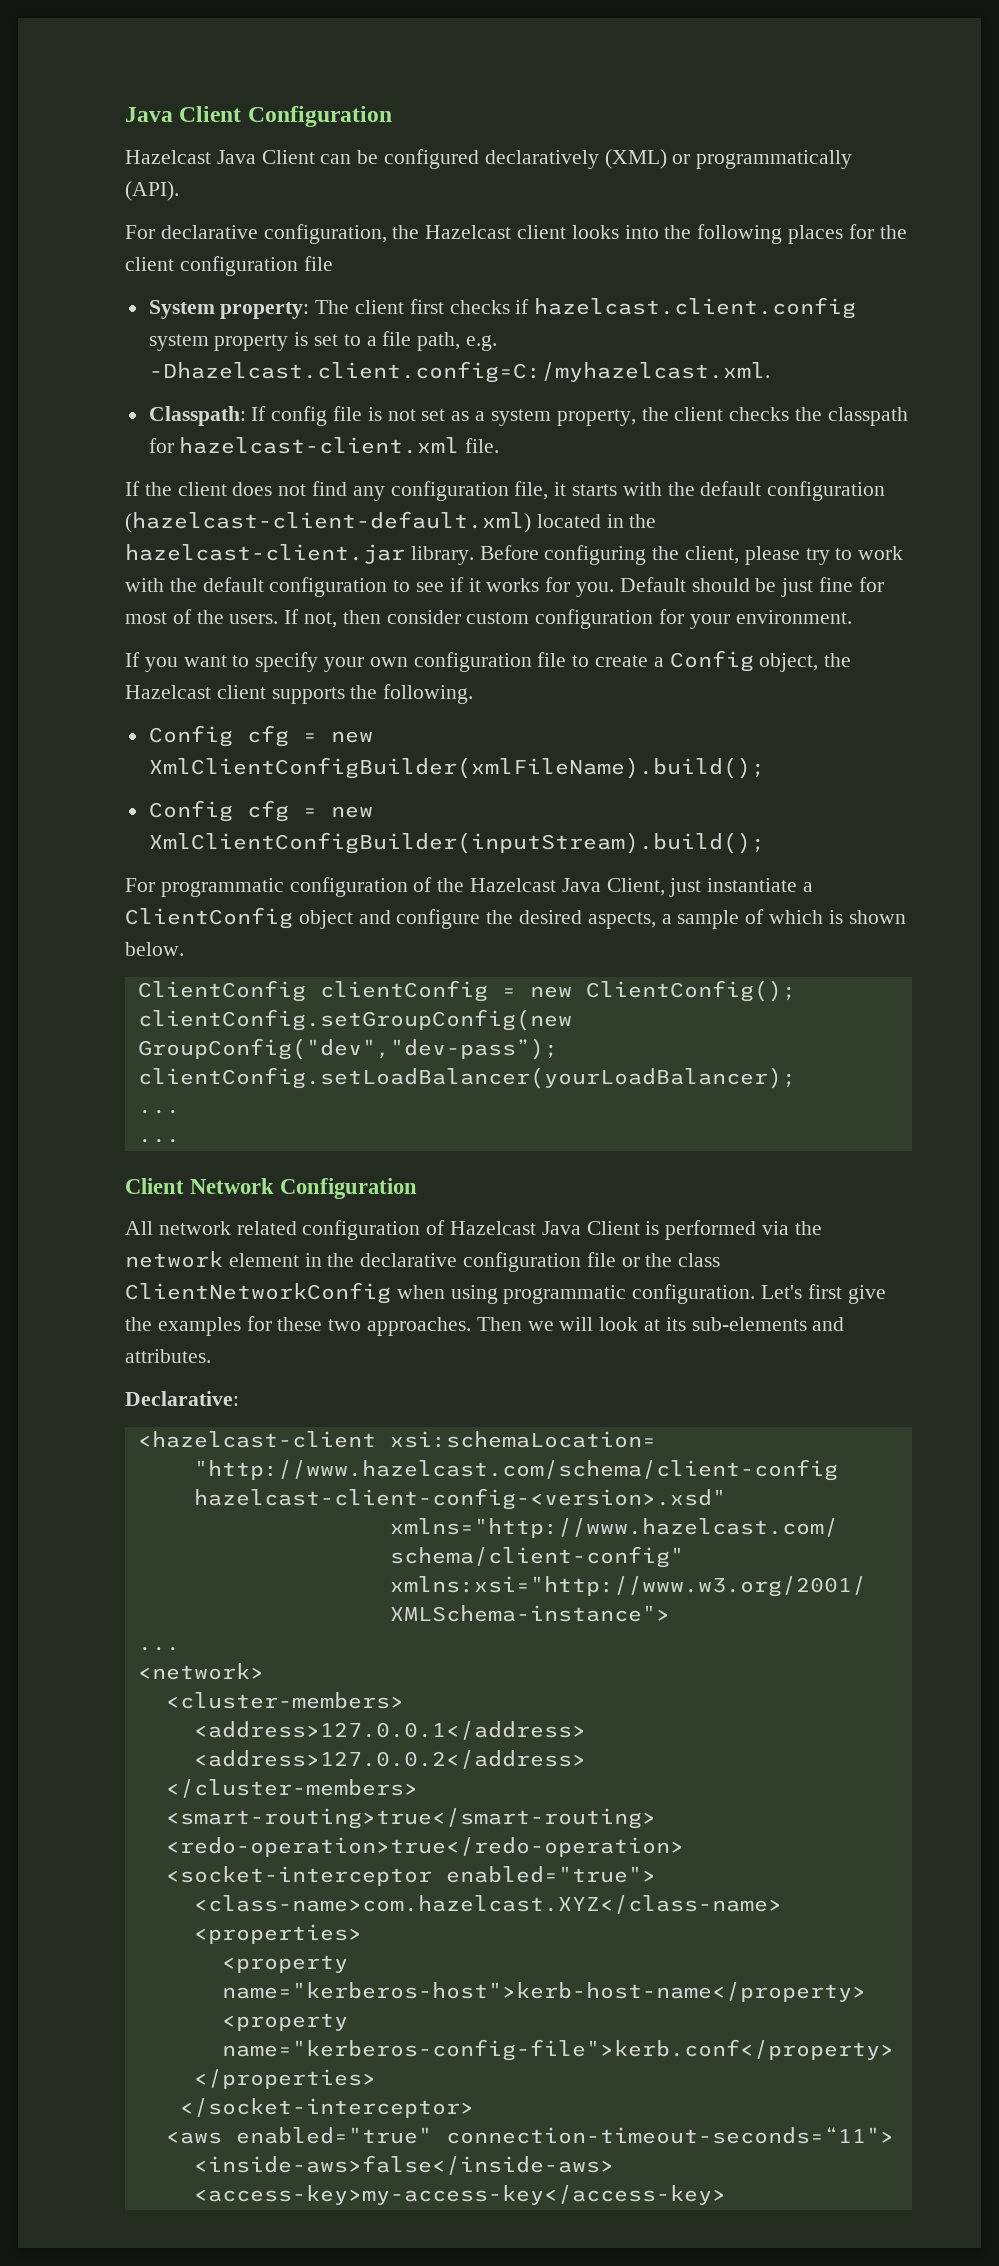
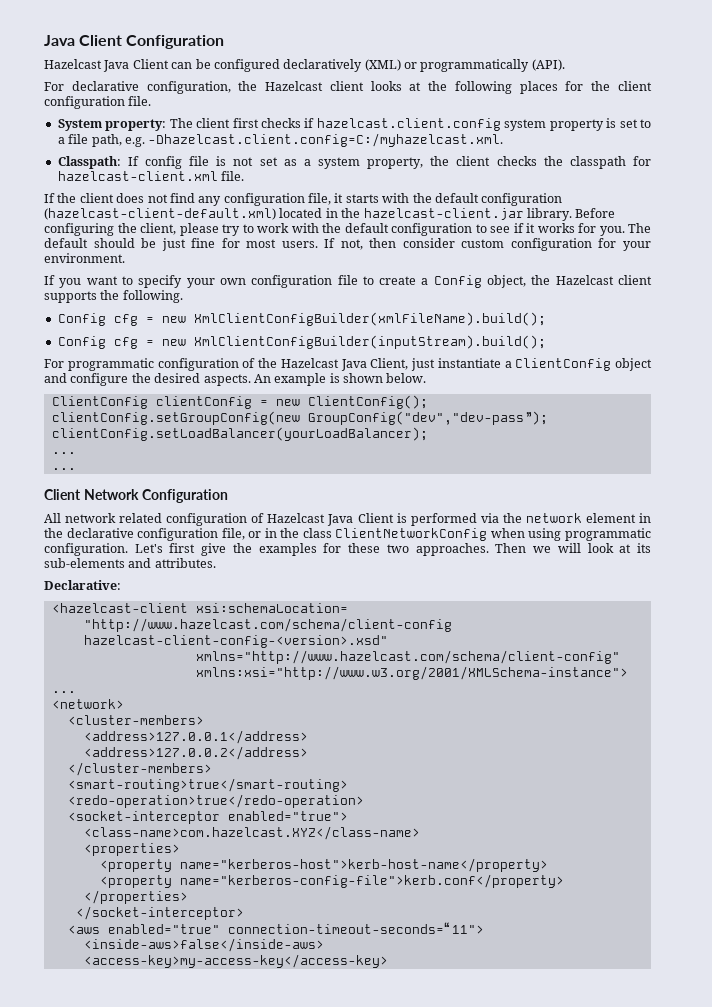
[624,225,659,239] into -> [409,82,422,91] at
[303,256,333,271] file -> [128,96,152,106] file.
[619,577,686,592] Default -> [628,223,651,233] [44,238,88,248] The default
[172,609,224,624] of the -> (277, 243) none
[587,909,824,929] aspects, a sample of which -> [203,373,327,386] aspects. An example
[586,1252,640,1267] file or -> [221,528,277,540] file, or in

